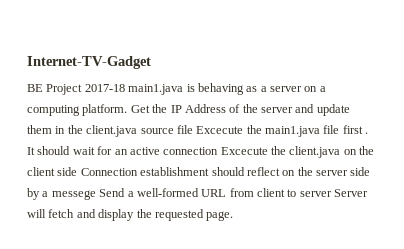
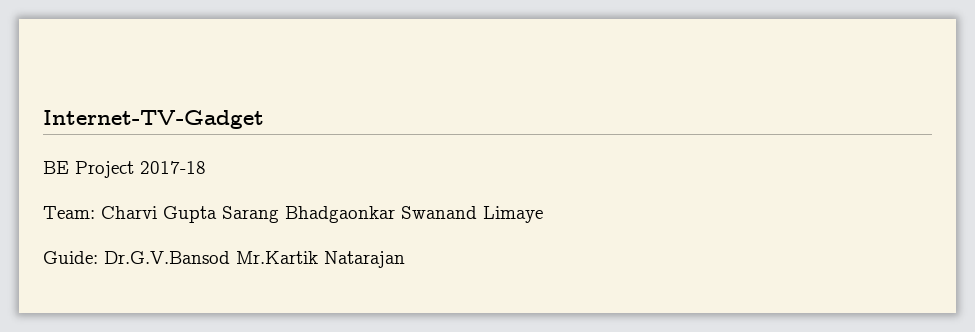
[128,83,326,95] [27,104,350,116] [27,125,369,137] [27,146,375,158] [27,167,371,176] [27,188,369,200] [27,209,234,221] main1.java is behaving as a server on a computing platform. Get the IP Address of the server and update them in the client.java source file Excecute the main1.java file first . It should wait for an active connection Excecute the client.java on the client side Connection establishment should reflect on the server side by a messege Send a well-formed URL from client to server Server will fetch and display the requested page. -> [43,206,543,223] [43,251,405,268] // Team: Charvi Gupta Sarang Bhadgaonkar Swanand Limaye // Guide: Dr.G.V.Bansod Mr.Kartik Natarajan

